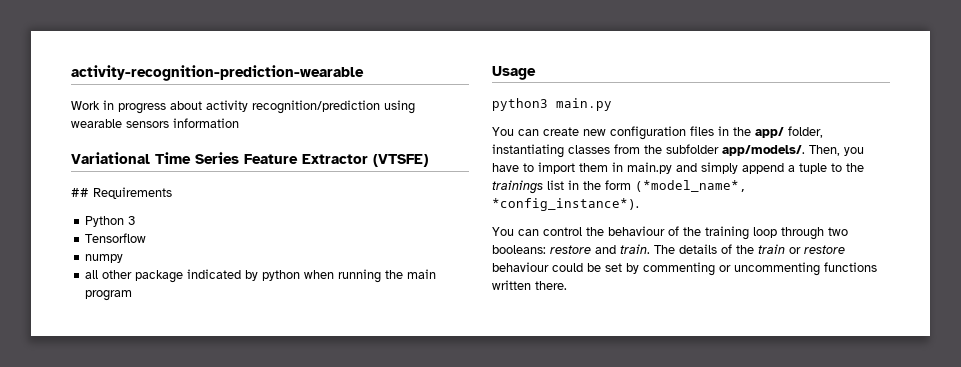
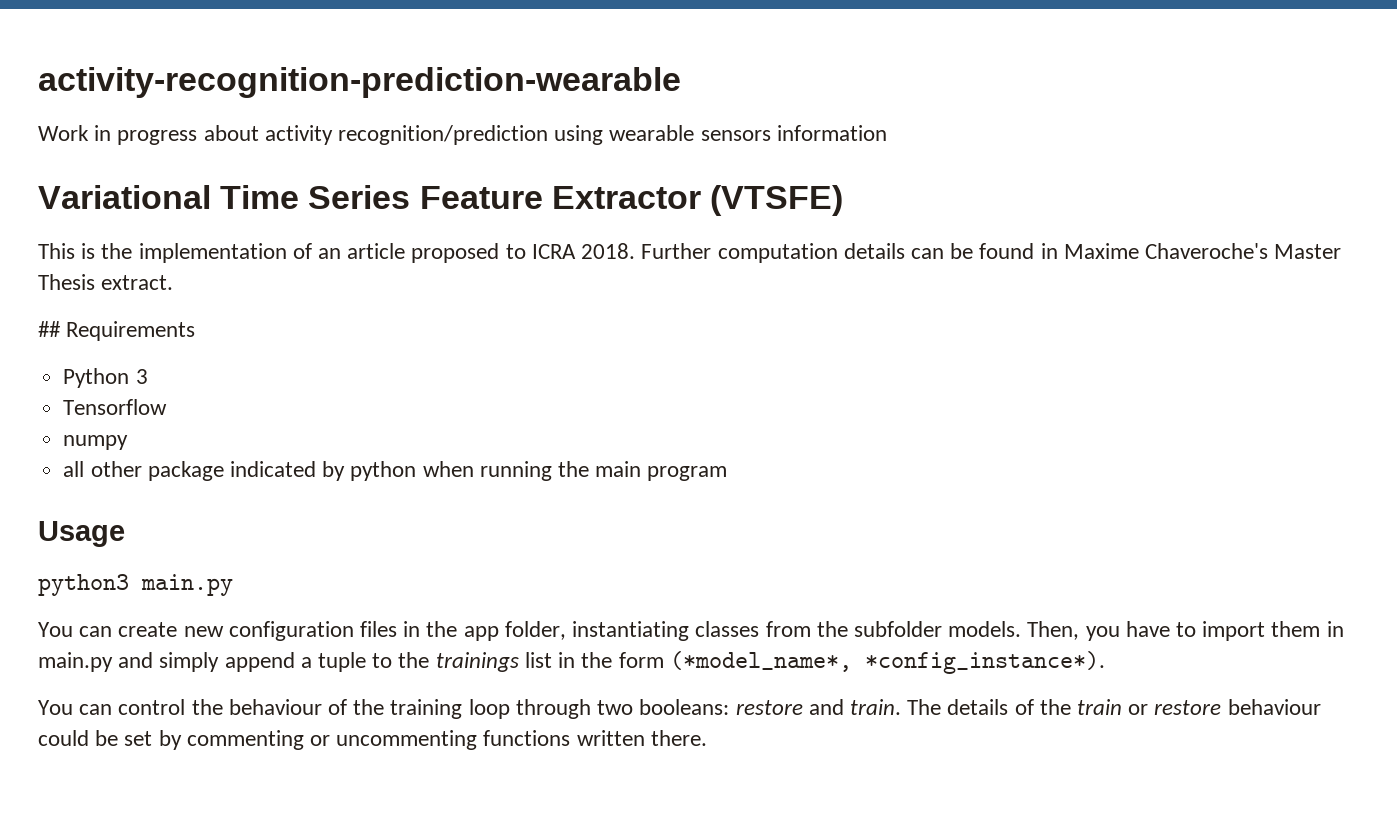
(428, 160) none -> [38,243,1342,263] [38,274,174,290] // This is the implementation of an article proposed to ICRA 2018. Further computation details can be found in Maxime Chaveroche's Master Thesis extract.
[755,127,784,138] app/ -> [463,626,499,641] app
[722,145,805,156] app/models/. -> [948,621,1022,637] models.

